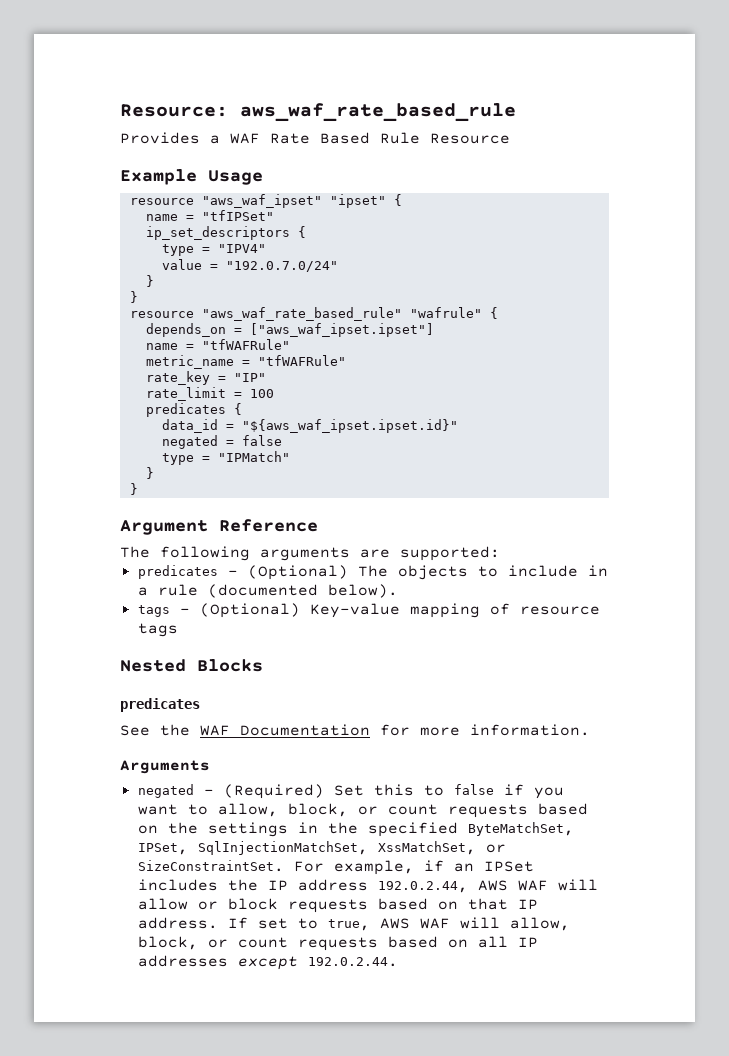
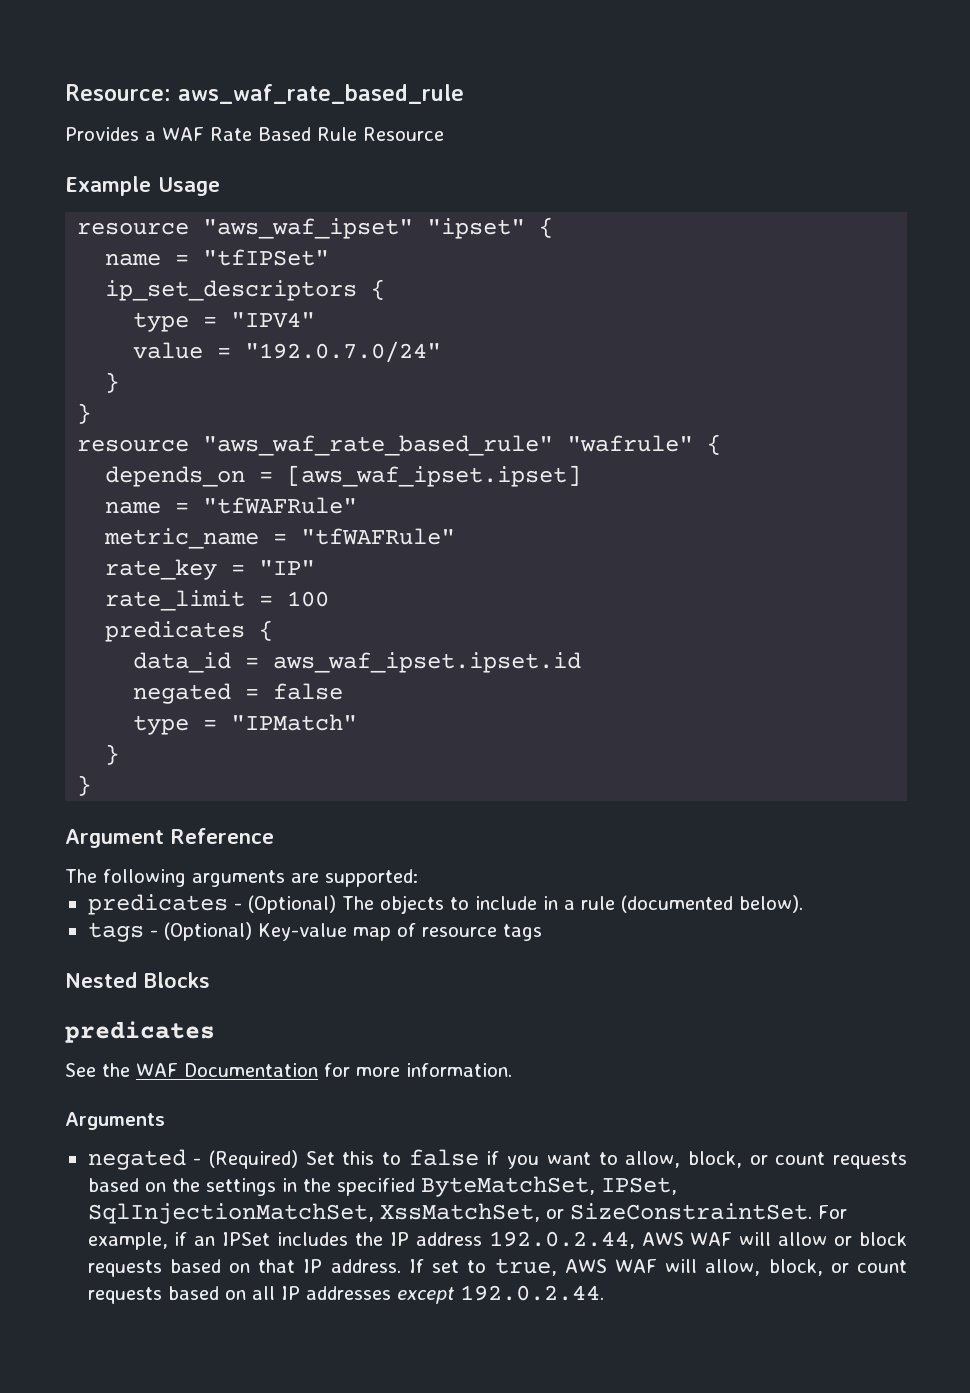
[249,323,434,337] ["aws_waf_ipset.ipset"] -> [287,465,582,487] [aws_waf_ipset.ipset]
[241,419,458,433] "${aws_waf_ipset.ipset.id}" -> [273,652,582,673] aws_waf_ipset.ipset.id
[409,603,480,618] mapping -> [352,927,391,941] map

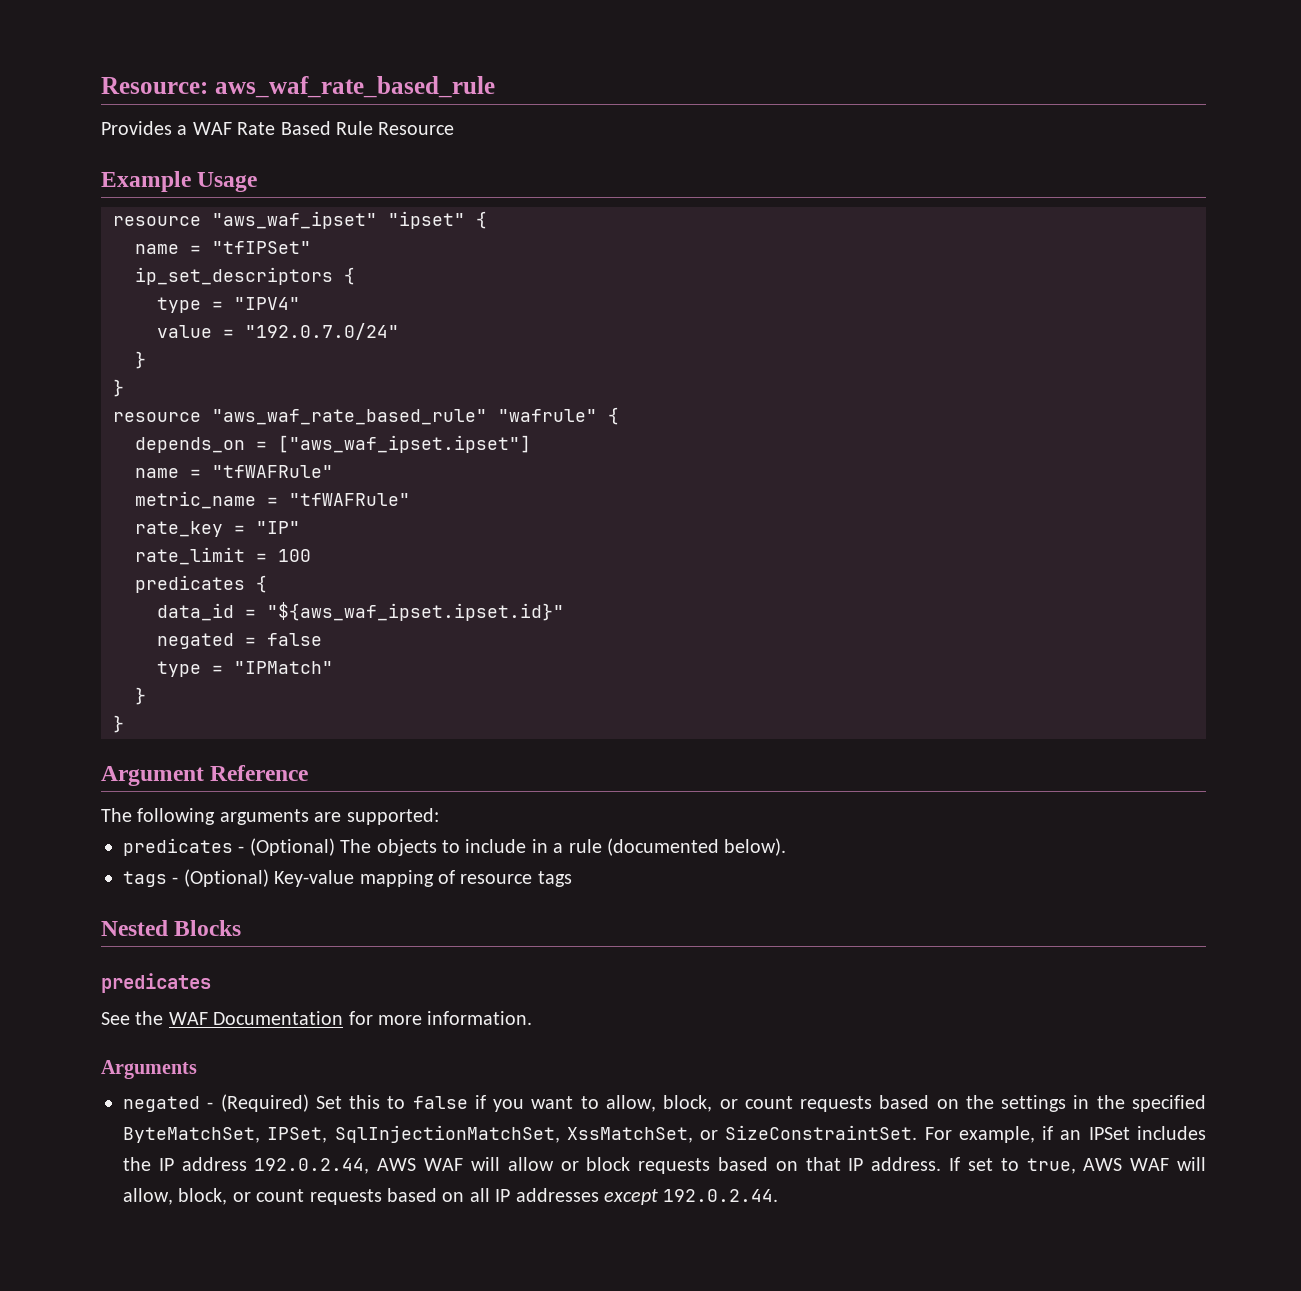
[287,465,582,487] [aws_waf_ipset.ipset] -> [278,435,531,453] ["aws_waf_ipset.ipset"]
[273,652,582,673] aws_waf_ipset.ipset.id -> [267,602,564,621] "${aws_waf_ipset.ipset.id}"
[352,927,391,941] map -> [359,870,434,887] mapping

